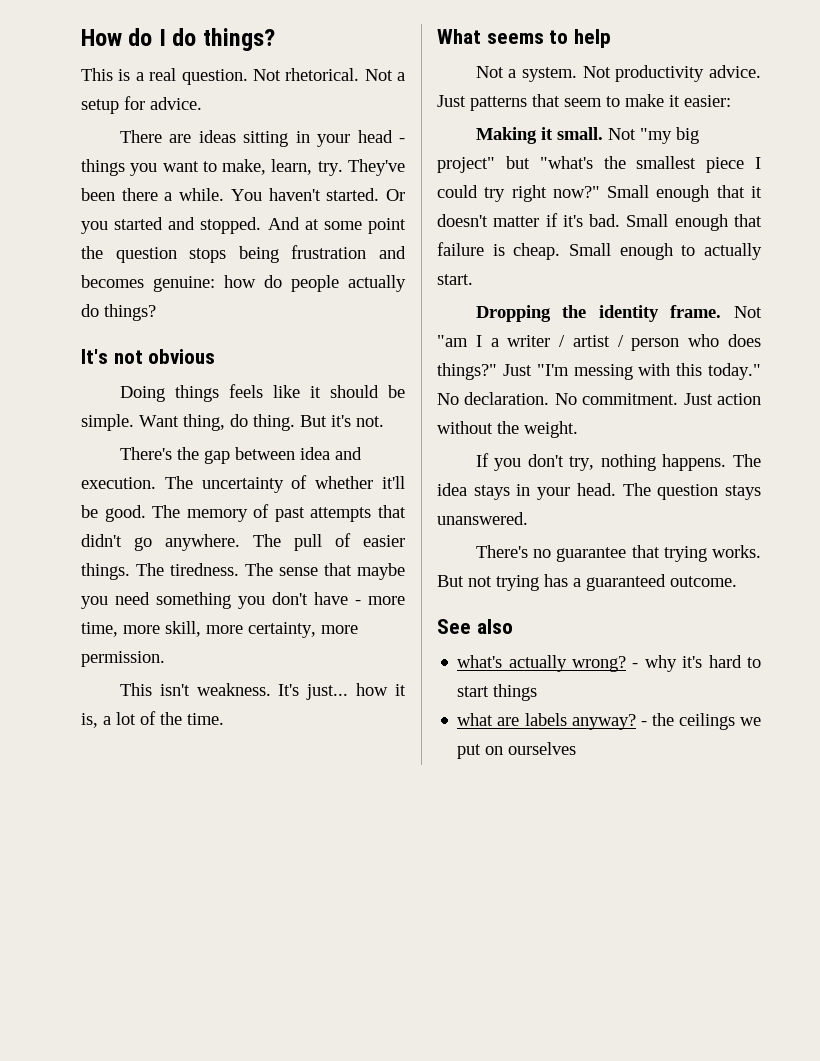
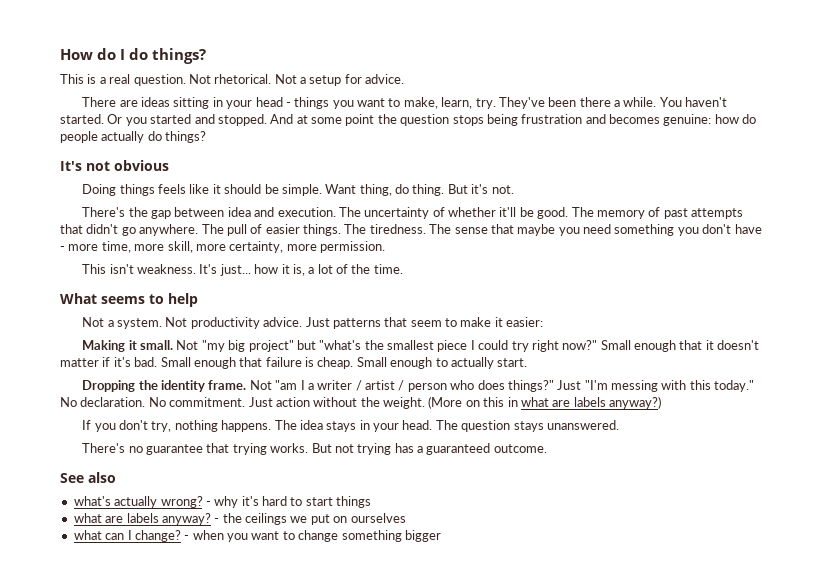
(578, 429) none -> [428,396,661,409] (More on this in what are labels anyway?)
(577, 748) none -> [73,530,441,542] // what can I change? - when you want to change something bigger

